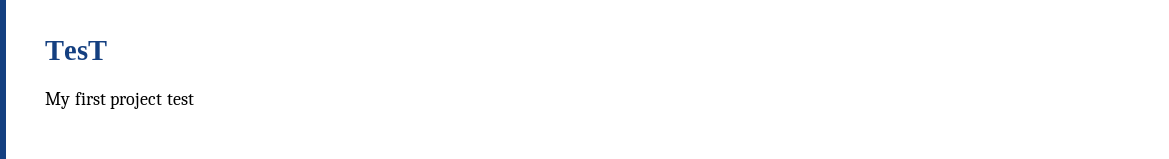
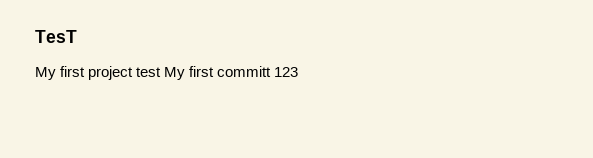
(195, 99) none -> [164,66,299,80] My first committ 123

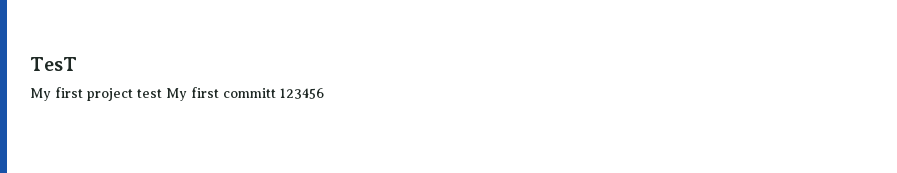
[274,67,299,77] 123 -> [280,88,324,99] 123456

